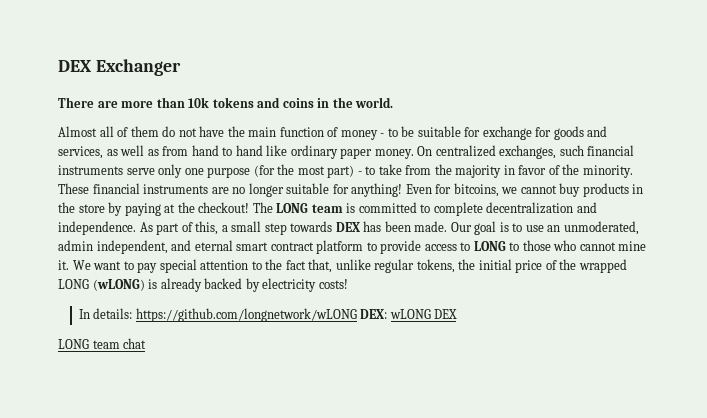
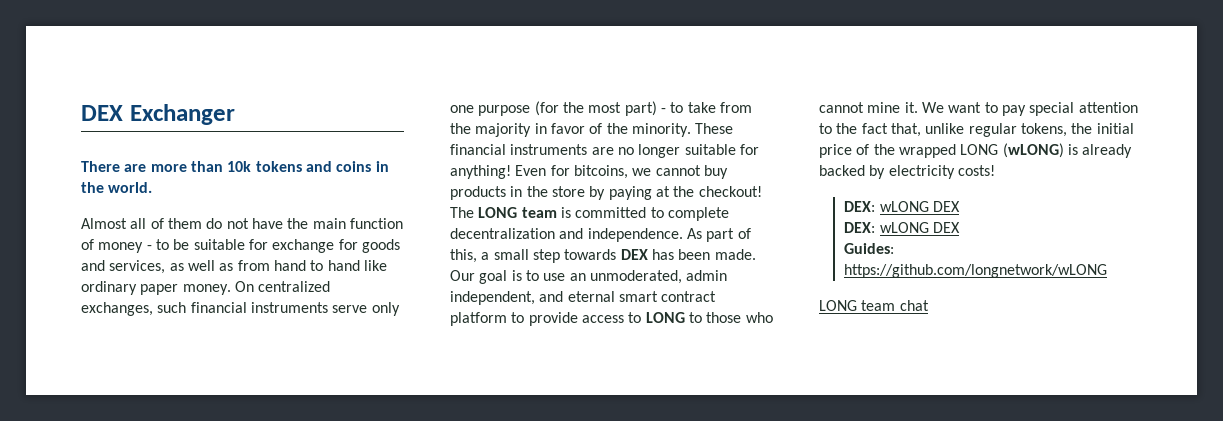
[78,308,458,322] In details: https://github.com/longnetwork/wLONG DEX: wLONG DEX -> [844,201,960,212] [844,222,960,233] [844,243,895,254] [844,264,1108,278] DEX: wLONG DEX // DEX: wLONG DEX // Guides: https://github.com/longnetwork/wLONG

